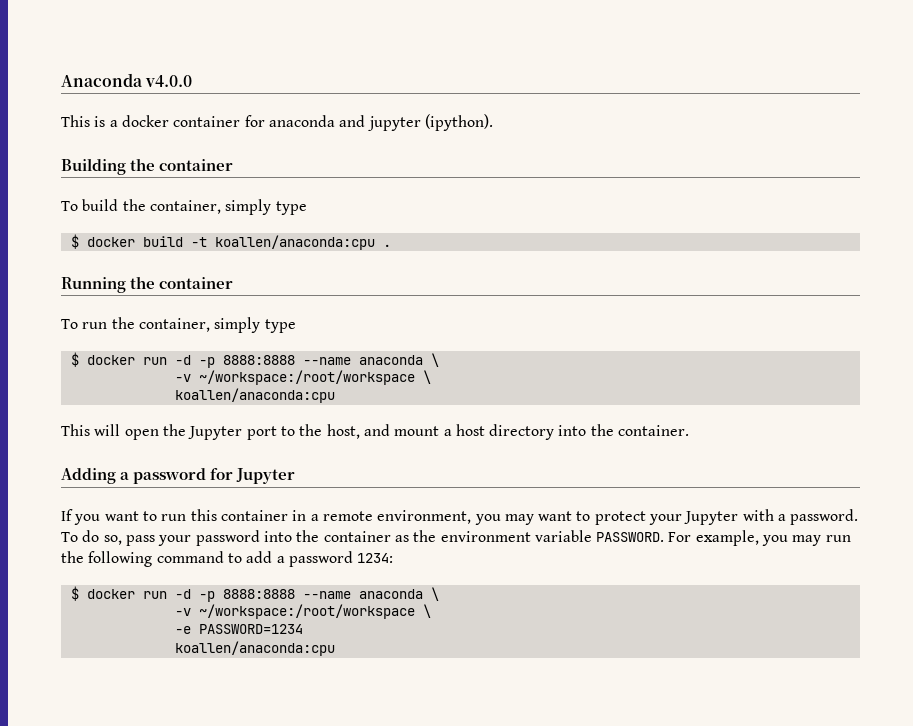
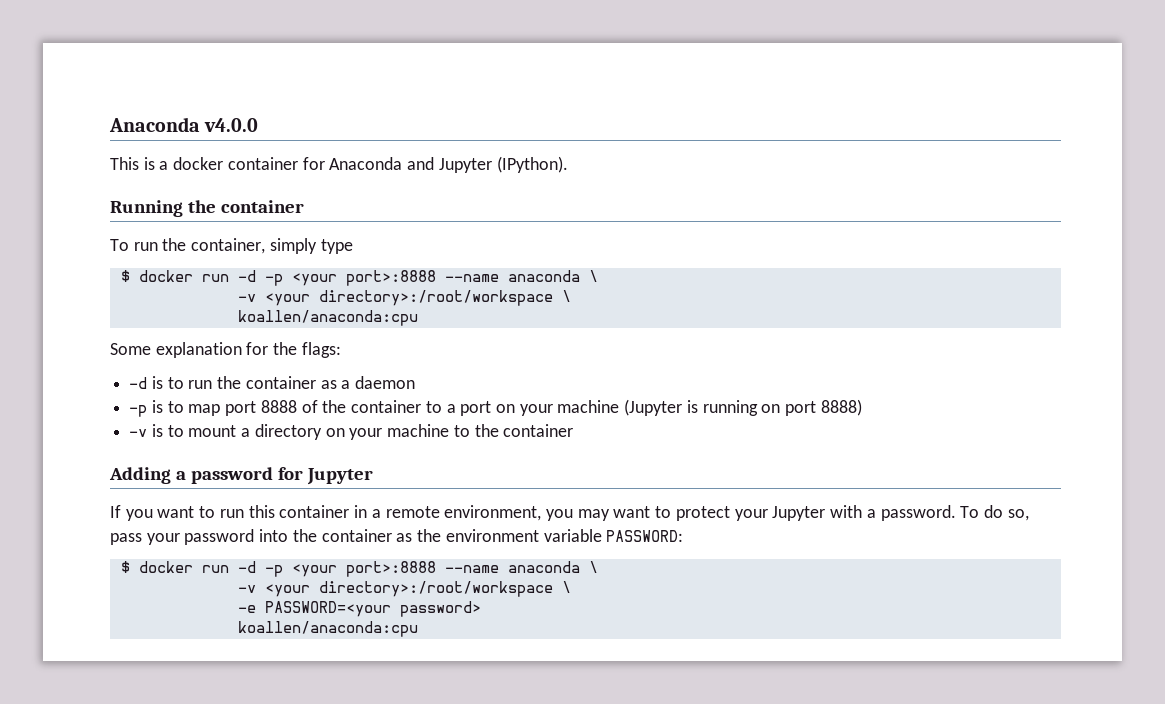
[268,114,493,131] [61,158,234,175] [61,199,307,215] [70,234,391,250] anaconda and jupyter (ipython). // Building the container // To build the container, simply type // $ docker build -t koallen/anaconda:cpu . -> [329,156,568,173] Anaconda and Jupyter (IPython).
[222,353,439,367] [174,370,415,385] 8888:8888 --name anaconda \ // -v ~/workspace:/root/workspace -> [291,270,598,286] [237,290,553,306] <your port>:8888 --name anaconda \ // -v <your directory>:/root/workspace
[61,424,690,440] This will open the Jupyter port to the host, and mount a host directory into the container. -> [110,342,341,358] [129,376,416,389] [129,399,862,417] [129,424,574,440] Some explanation for the flags: // -d is to run the container as a daemon // -p is to map port 8888 of the container to a port on your machine (Jupyter is running on port 8888) // -v is to mount a directory on your machine to the container
[596,530,851,546] [61,551,394,567] [70,586,439,602] [174,604,415,619] PASSWORD. For example, you may run the following command to add a password 1234: // $ docker run -d -p 8888:8888 --name anaconda \ // -v ~/workspace:/root/workspace -> [606,530,684,542] [120,561,598,577] [237,581,553,597] PASSWORD: // $ docker run -d -p <your port>:8888 --name anaconda \ // -v <your directory>:/root/workspace
[198,624,303,634] PASSWORD=1234 -> [264,601,481,617] PASSWORD=<your password>

